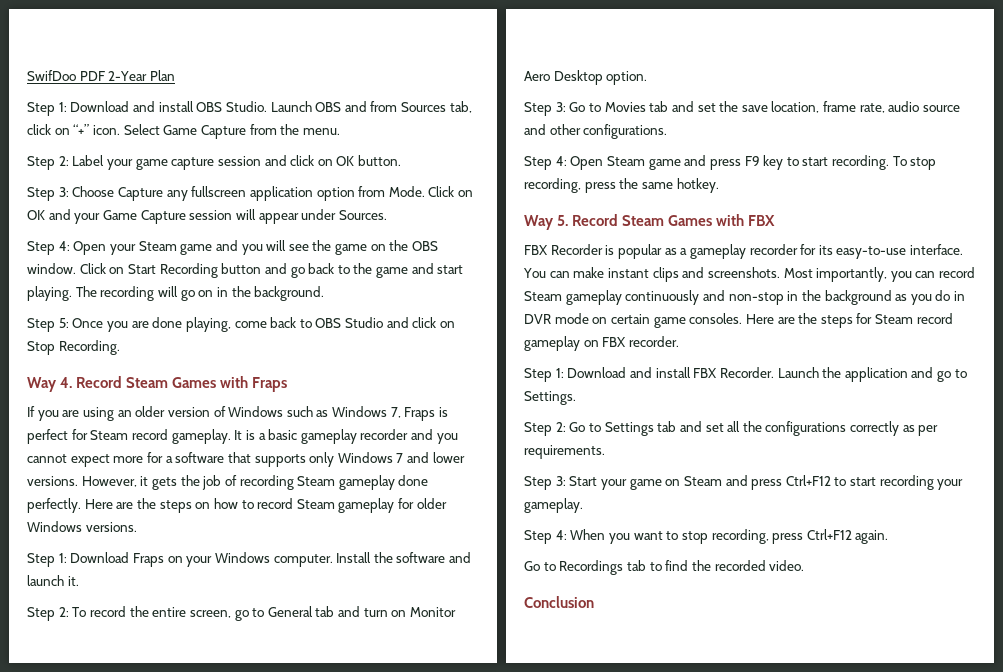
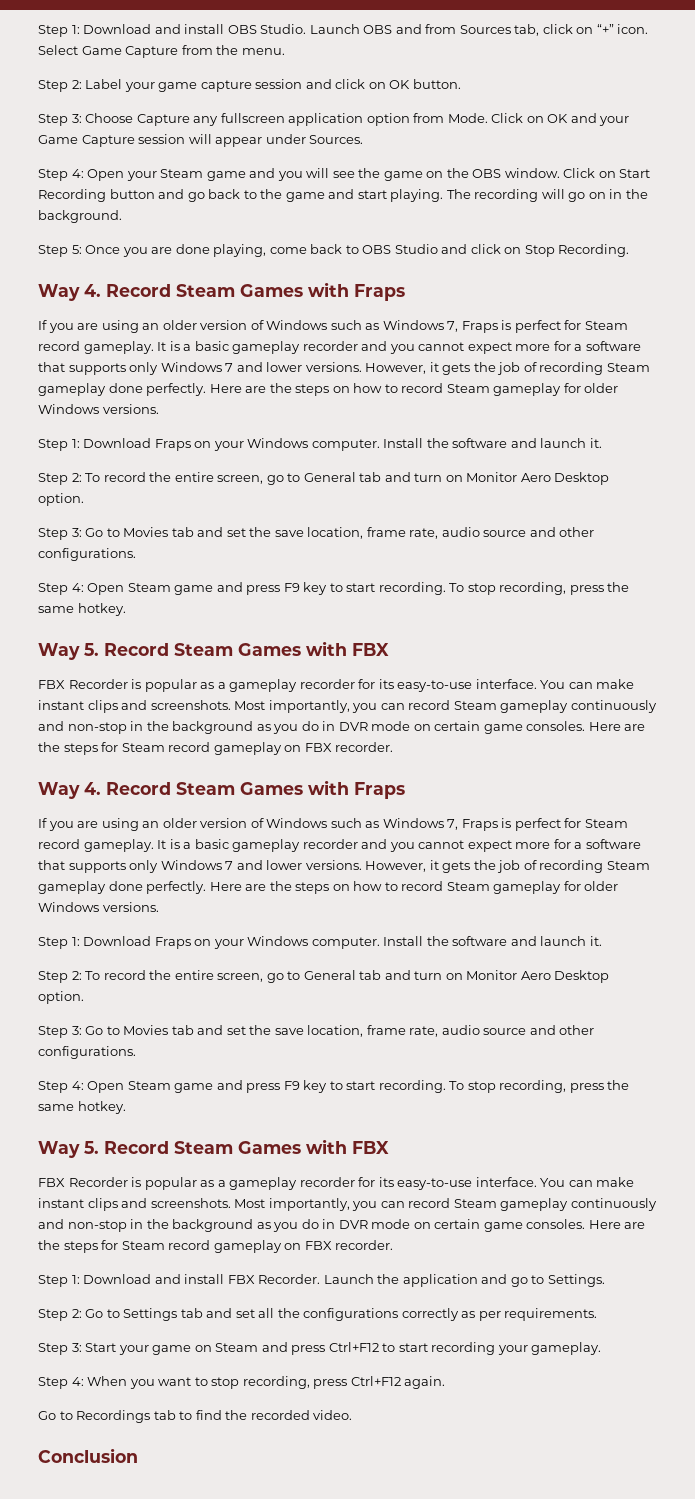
[27,70,175,81] SwifDoo PDF 2-Year Plan // -> (38, 31) none
(679, 341) none -> [38,780,405,799] [38,818,628,831] [38,839,641,852] [38,860,650,873] [38,881,619,894] [38,902,159,912] [38,936,602,949] [38,970,610,983] [38,991,84,1004] [38,1025,595,1038] [38,1046,136,1059] [38,1080,630,1093] [38,1101,126,1114] [38,1139,389,1158] [38,1177,635,1190] [38,1198,657,1211] [38,1219,646,1232] [38,1240,394,1253] // Way 4. Record Steam Games with Fraps // If you are using an older version of Windows such as Windows 7, Fraps is perfect for Steam record gameplay. It is a basic gameplay recorder and you cannot expect more for a software that supports only Windows 7 and lower versions. However, it gets the job of recording Steam gameplay done perfectly. Here are the steps on how to record Steam gameplay for older Windows versions. // Step 1: Download Fraps on your Windows computer. Install the software and launch it. // Step 2: To record the entire screen, go to General tab and turn on Monitor Aero Desktop option. // Step 3: Go to Movies tab and set the save location, frame rate, audio source and other configurations. // Step 4: Open Steam game and press F9 key to start recording. To stop recording, press the same hotkey. // Way 5. Record Steam Games with FBX // FBX Recorder is popular as a gameplay recorder for its easy-to-use interface. You can make instant clips and screenshots. Most importantly, you can record Steam gameplay continuously and non-stop in the background as you do in DVR mode on certain game consoles. Here are the steps for Steam record gameplay on FBX recorder.

